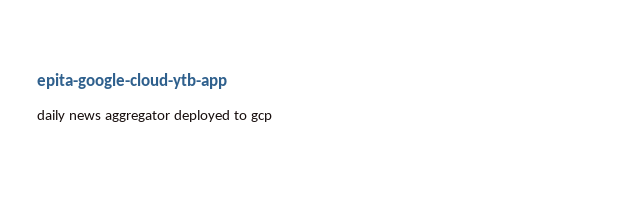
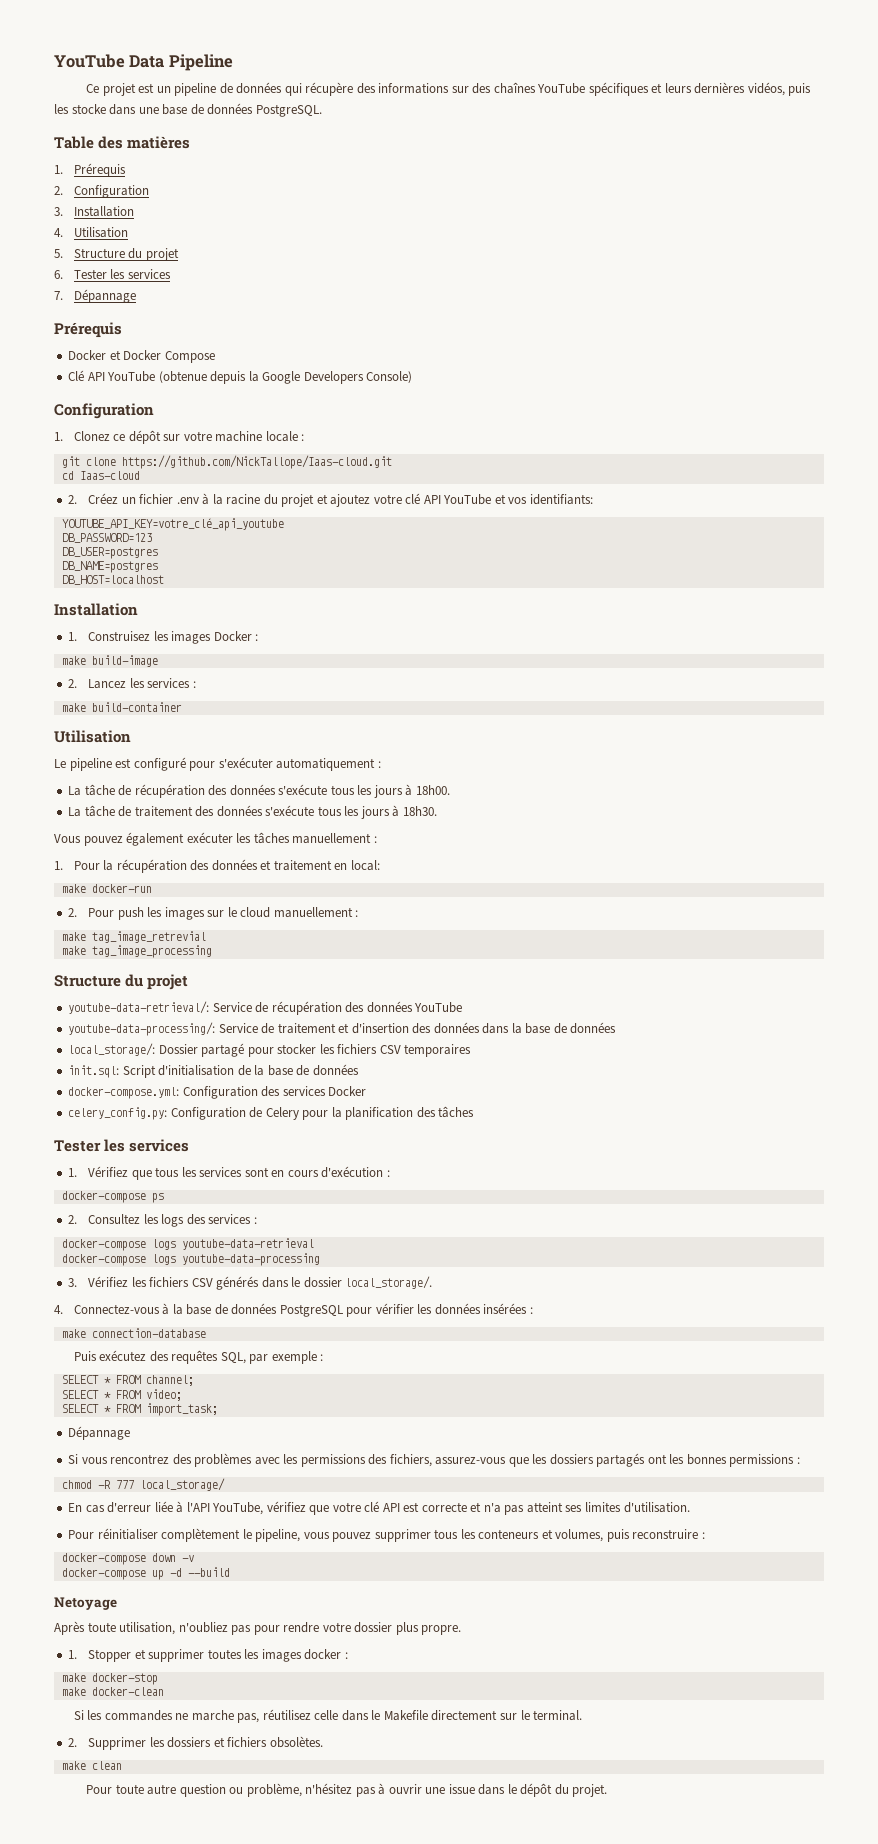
[37,73,227,89] [37,110,272,122] epita-google-cloud-ytb-app // daily news aggregator deployed to gcp -> [54,54,233,71] [86,82,812,96] [54,103,322,117] [54,136,191,149] [54,163,126,177] [54,185,149,198] [54,206,134,217] [54,227,128,238] [54,248,179,261] [54,269,171,279] [54,289,136,303] [54,322,122,338] [68,350,215,363] [68,370,413,384] [54,403,154,419] [54,430,305,444] [61,455,392,469] [61,471,140,480] [68,493,593,507] [61,518,284,531] [61,533,152,543] [61,547,158,559] [61,561,158,573] [61,575,164,585] [54,603,138,616] [68,631,259,644] [61,655,158,667] [68,678,196,689] [61,702,182,712] [54,730,131,743] [54,757,381,771] [68,784,450,798] [68,805,437,819] [54,832,377,846] [54,859,380,873] [61,884,152,893] [68,907,359,920] [61,931,206,943] [61,945,212,958] [54,974,189,990] [68,1001,463,1015] [68,1022,617,1036] [68,1043,472,1057] [68,1064,359,1078] [68,1086,367,1099] [68,1106,475,1120] [54,1139,190,1152] [68,1166,390,1180] [61,1191,164,1203] [68,1214,257,1227] [61,1238,314,1251] [61,1253,320,1266] [68,1276,433,1290] [54,1303,534,1317] [61,1328,206,1338] [73,1350,324,1364] [61,1375,194,1386] [61,1389,182,1401] [61,1403,218,1416] [68,1426,131,1440] [68,1453,800,1467] [61,1478,225,1491] [68,1501,690,1515] [68,1528,705,1542] [61,1553,194,1565] [61,1567,230,1580] [54,1597,117,1610] [54,1621,462,1635] [68,1649,348,1662] [61,1673,158,1685] [61,1687,164,1696] [73,1709,583,1723] [68,1736,323,1750] [61,1761,122,1770] [86,1783,608,1797] YouTube Data Pipeline // Ce projet est un pipeline de données qui récupère des informations sur des chaînes YouTube spécifiques et leurs dernières vidéos, puis les stocke dans une base de données PostgreSQL. // Table des matières // 1. Prérequis // 2. Configuration // 3. Installation // 4. Utilisation // 5. Structure du projet // 6. Tester les services // 7. Dépannage // Prérequis // Docker et Docker Compose // Clé API YouTube (obtenue depuis la Google Developers Console) // Configuration // 1. Clonez ce dépôt sur votre machine locale : // git clone https://github.com/NickTallope/Iaas-cloud.git // cd Iaas-cloud // 2. Créez un fichier .env à la racine du projet et ajoutez votre clé API YouTube et vos identifiants: // YOUTUBE_API_KEY=votre_clé_api_youtube // DB_PASSWORD=123 // DB_USER=postgres // DB_NAME=postgres // DB_HOST=localhost // Installation // 1. Construisez les images Docker : // make build-image // 2. Lancez les services : // make build-container // Utilisation // Le pipeline est configuré pour s'exécuter automatiquement : // La tâche de récupération des données s'exécute tous les jours à 18h00. // La tâche de traitement des données s'exécute tous les jours à 18h30. // Vous pouvez également exécuter les tâches manuellement : // 1. Pour la récupération des données et traitement en local: // make docker-run // 2. Pour push les images sur le cloud manuellement : // make tag_image_retrevial // make tag_image_processing // Structure du projet // youtube-data-retrieval/: Service de récupération des données YouTube // youtube-data-processing/: Service de traitement et d'insertion des données dans la base de données // local_storage/: Dossier partagé pour stocker les fichiers CSV temporaires // init.sql: Script d'initialisation de la base de données // docker-compose.yml: Configuration des services Docker // celery_config.py: Configuration de Celery pour la planification des tâches // Tester les services // 1. Vérifiez que tous les services sont en cours d'exécution : // docker-compose ps // 2. Consultez les logs des services : // docker-compose logs youtube-data-retrieval // docker-compose logs youtube-data-processing // 3. Vérifiez les fichiers CSV générés dans le dossier local_storage/. // 4. Connectez-vous à la base de données PostgreSQL pour vérifier les données insérées : // make connection-database // Puis exécutez des requêtes SQL, par exemple : // SELECT * FROM channel; // SELECT * FROM video; // SELECT * FROM import_task; // Dépannage // Si vous rencontrez des problèmes avec les permissions des fichiers, assurez-vous que les dossiers partagés ont les bonnes permissions : // chmod -R 777 local_storage/ // En cas d'erreur liée à l'API YouTube, vérifiez que votre clé API est correcte et n'a pas atteint ses limites d'utilisation. // Pour réinitialiser complètement le pipeline, vous pouvez supprimer tous les conteneurs et volumes, puis reconstruire : // docker-compose down -v // docker-compose up -d --build // Netoyage // Après toute utilisation, n'oubliez pas pour rendre votre dossier plus propre. // 1. Stopper et supprimer toutes les images docker : // make docker-stop // make docker-clean // Si les commandes ne marche pas, réutilisez celle dans le Makefile directement sur le terminal. // 2. Supprimer les dossiers et fichiers obsolètes. // make clean // Pour toute autre question ou problème, n'hésitez pas à ouvrir une issue dans le dépôt du projet.

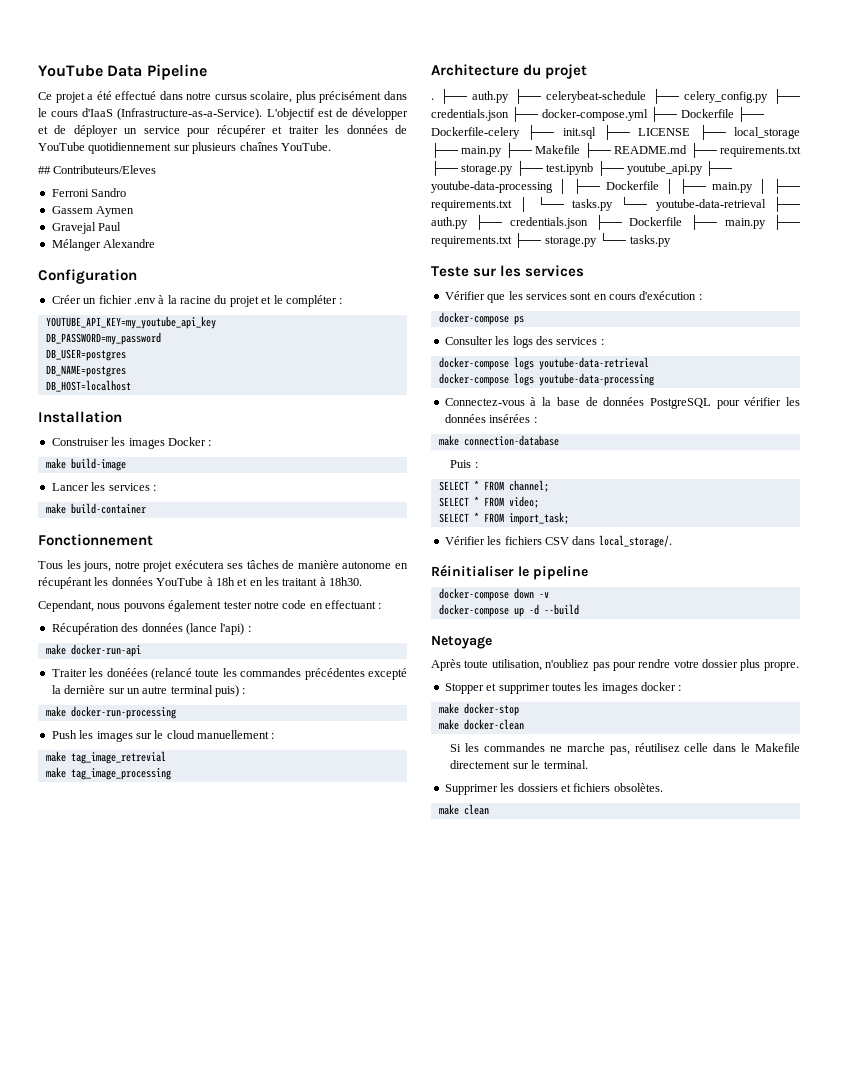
[138,82,812,96] [54,103,322,117] [54,136,191,149] [54,163,126,177] [54,185,149,198] [54,206,134,217] [54,227,128,238] [54,248,179,261] [54,269,171,279] [54,289,136,303] [54,322,122,338] [68,350,215,363] [68,370,413,384] [54,403,154,419] [54,430,305,444] [61,455,392,469] [61,471,140,480] [68,493,119,504] est un pipeline de données qui récupère des informations sur des chaînes YouTube spécifiques et leurs dernières vidéos, puis les stocke dans une base de données PostgreSQL. // Table des matières // 1. Prérequis // 2. Configuration // 3. Installation // 4. Utilisation // 5. Structure du projet // 6. Tester les services // 7. Dépannage // Prérequis // Docker et Docker Compose // Clé API YouTube (obtenue depuis la Google Developers Console) // Configuration // 1. Clonez ce dépôt sur votre machine locale : // git clone https://github.com/NickTallope/Iaas-cloud.git // cd Iaas-cloud // 2. Créez -> [87,91,407,103] [38,108,409,120] [38,125,407,137] [38,142,331,154] [38,165,157,174] [51,188,127,197] [51,206,135,217] [51,222,122,234] [51,239,156,251] [38,269,137,284] [51,295,81,304] a été effectué dans notre cursus scolaire, plus précisément dans le cours d'IaaS (Infrastructure-as-a-Service). L'objectif est de développer et de déployer un service pour récupérer et traiter les données de YouTube quotidiennement sur plusieurs chaînes YouTube. // ## Contributeurs/Eleves // Ferroni Sandro // Gassem Aymen // Gravejal Paul // Mélanger Alexandre // Configuration // Créer
[330,493,593,507] [61,518,284,531] [61,533,152,543] ajoutez votre clé API YouTube et vos identifiants: // YOUTUBE_API_KEY=votre_clé_api_youtube // DB_PASSWORD=123 -> [273,295,343,307] [45,316,216,329] [45,332,161,345] le compléter : // YOUTUBE_API_KEY=my_youtube_api_key // DB_PASSWORD=my_password
[68,631,151,641] 1. Construisez -> [51,438,109,446] Construiser
[68,679,127,689] 2. Lancez -> [51,483,89,491] Lancer
[54,730,131,743] [54,757,381,771] [68,784,450,798] [68,805,437,819] [54,832,377,846] [54,859,380,873] [61,884,152,893] [68,907,144,920] Utilisation // Le pipeline est configuré pour s'exécuter automatiquement : // La tâche de récupération des données s'exécute tous les jours à 18h00. // La tâche de traitement des données s'exécute tous les jours à 18h30. // Vous pouvez également exécuter les tâches manuellement : // 1. Pour la récupération des données et traitement en local: // make docker-run // 2. Pour push -> [38,534,153,546] [38,560,408,572] [38,577,363,589] [38,600,382,612] [51,623,251,635] [45,644,141,657] [51,668,407,680] [51,685,246,697] [45,706,176,719] [51,730,77,739] Fonctionnement // Tous les jours, notre projet exécutera ses tâches de manière autonome en récupérant les données YouTube à 18h et en les traitant à 18h30. // Cependant, nous pouvons également tester notre code en effectuant : // Récupération des données (lance l'api) : // make docker-run-api // Traiter les donéées (relancé toute les commandes précédentes excepté la dernière sur un autre terminal puis) : // make docker-run-processing // Push
[54,974,189,990] [68,1001,463,1015] [68,1022,617,1036] [68,1043,472,1057] [68,1064,359,1078] [68,1086,367,1099] [68,1106,475,1120] [54,1139,190,1152] [68,1166,180,1180] Structure du projet // youtube-data-retrieval/: Service de récupération des données YouTube // youtube-data-processing/: Service de traitement et d'insertion des données dans la base de données // local_storage/: Dossier partagé pour stocker les fichiers CSV temporaires // init.sql: Script d'initialisation de la base de données // docker-compose.yml: Configuration des services Docker // celery_config.py: Configuration de Celery pour la planification des tâches // Tester les services // 1. Vérifiez que tous -> [431,64,588,79] [431,88,800,104] [431,106,764,122] [431,124,800,140] [431,142,801,158] [431,160,733,176] [431,178,800,194] [431,196,800,212] [431,214,800,230] [431,232,671,248] [431,265,585,277] [444,291,506,303] Architecture du projet // . ├── auth.py ├── celerybeat-schedule ├── celery_config.py ├── credentials.json ├── docker-compose.yml ├── Dockerfile ├── Dockerfile-celery ├── init.sql ├── LICENSE ├── local_storage ├── main.py ├── Makefile ├── README.md ├── requirements.txt ├── storage.py ├── test.ipynb ├── youtube_api.py ├── youtube-data-processing │ ├── Dockerfile │ ├── main.py │ ├── requirements.txt │ └── tasks.py └── youtube-data-retrieval ├── auth.py ├── credentials.json ├── Dockerfile ├── main.py ├── requirements.txt ├── storage.py └── tasks.py // Teste sur les services // Vérifier que
[68,1214,141,1224] 2. Consultez -> [444,336,493,345] Consulter
[68,1276,433,1290] [54,1305,63,1314] 3. Vérifiez les fichiers CSV générés dans le dossier local_storage/. // 4. -> (654, 379) none
[99,1350,317,1364] exécutez des requêtes SQL, par exemple -> (472, 464) none
[68,1426,131,1440] [68,1453,800,1467] [61,1478,225,1491] [68,1501,690,1515] [68,1528,705,1542] Dépannage // Si vous rencontrez des problèmes avec les permissions des fichiers, assurez-vous que les dossiers partagés ont les bonnes permissions : // chmod -R 777 local_storage/ // En cas d'erreur liée à l'API YouTube, vérifiez que votre clé API est correcte et n'a pas atteint ses limites d'utilisation. // Pour réinitialiser complètement le pipeline, vous pouvez supprimer tous les conteneurs et volumes, puis reconstruire : -> [444,535,672,548] [431,564,588,580] Vérifier les fichiers CSV dans local_storage/. // Réinitialiser le pipeline
[68,1650,78,1659] 1. -> (799, 666) none
[68,1738,78,1747] 2. -> (588, 764) none
[86,1783,608,1797] // Pour toute autre question ou problème, n'hésitez pas à ouvrir une issue dans le dépôt du projet. -> (489, 809) none

